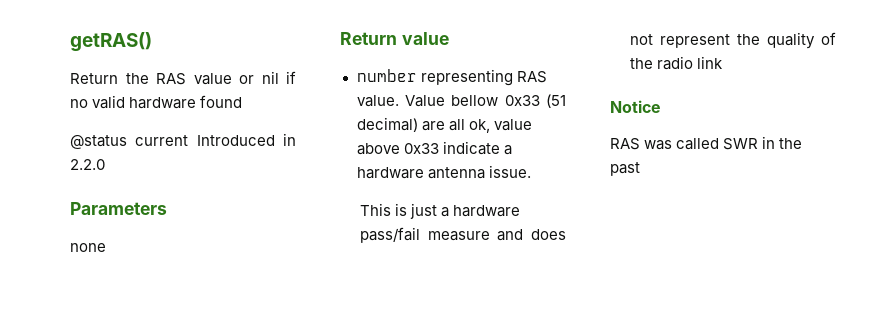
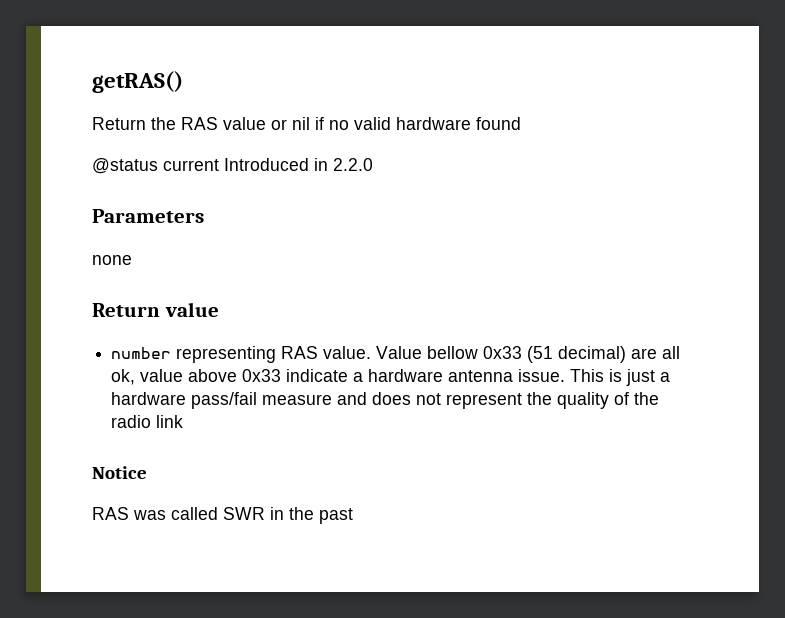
(531, 171) // -> (566, 375) none

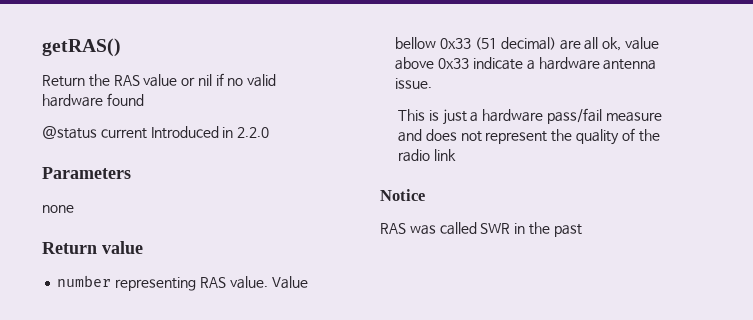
(566, 375) none -> (433, 83) //

